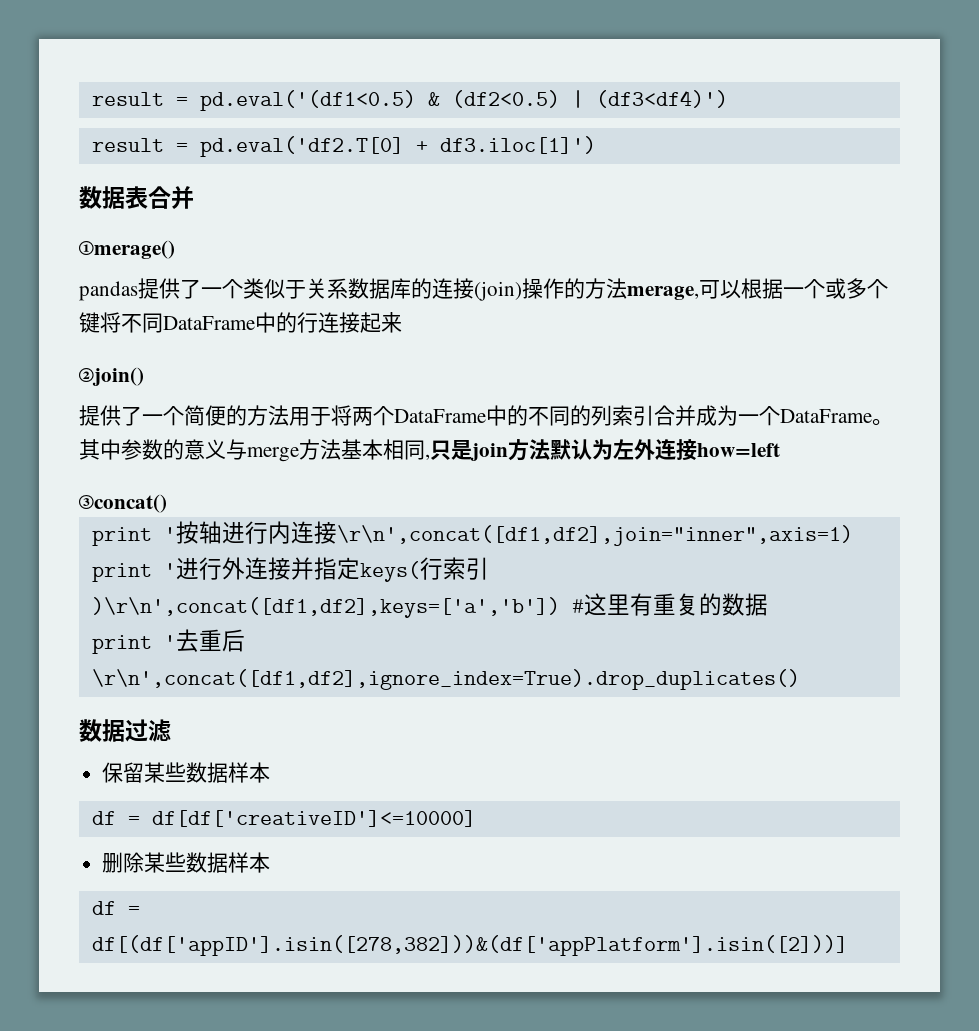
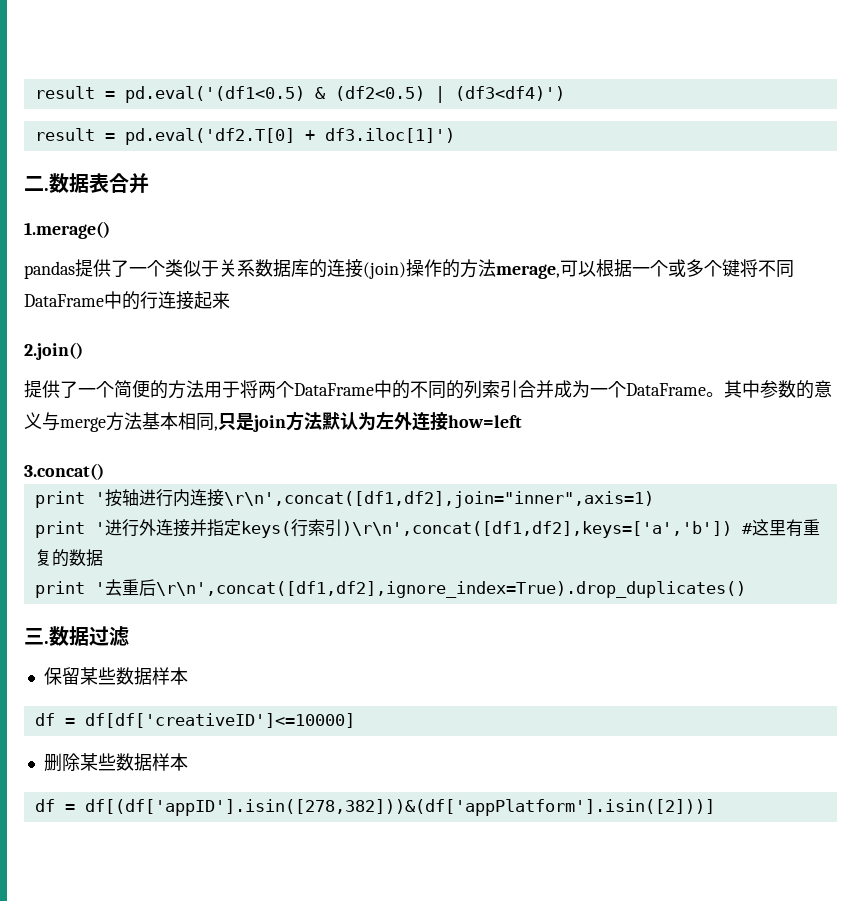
(596, 145) none -> [24,176,49,191] 二.
[79,240,175,259] ①merage() -> [24,221,110,239] 1.merage()
[79,367,144,386] ②join() -> [24,342,83,360] 2.join()
[79,494,167,513] ③concat() -> [24,463,104,480] 3.concat()
(800, 679) none -> [24,628,49,645] 三.

